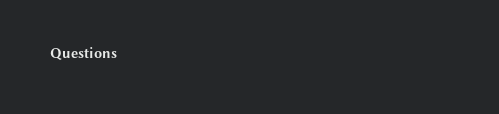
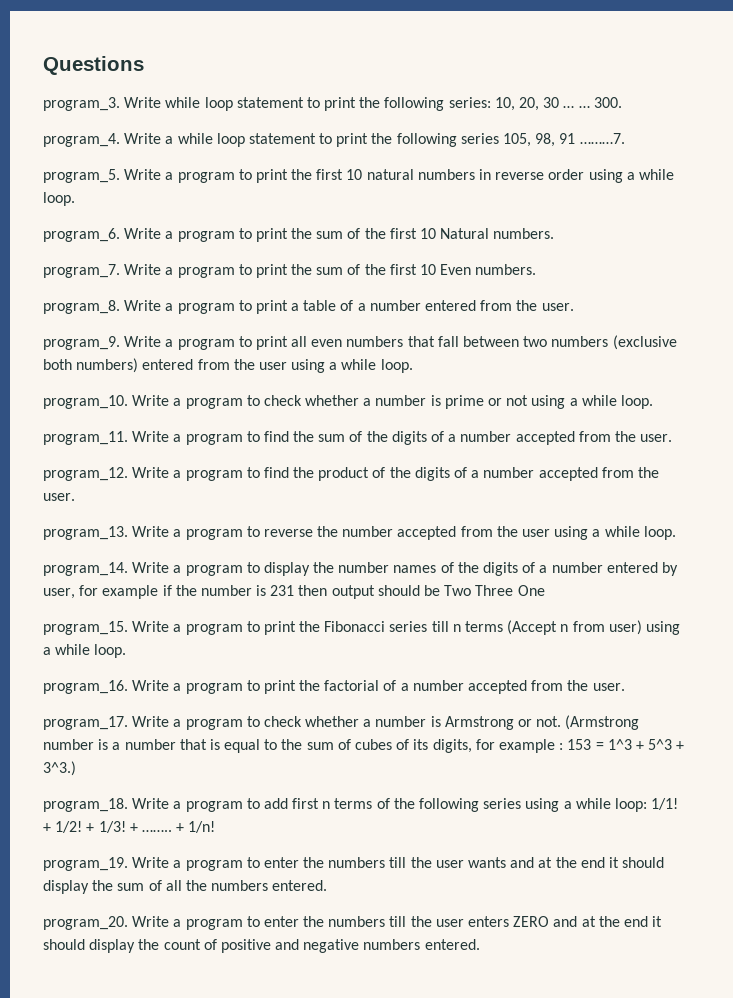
(117, 53) none -> [43,97,622,111] [43,133,625,147] [43,169,674,183] [43,192,75,206] [43,228,555,242] [43,264,537,278] [43,300,574,314] [43,335,677,350] [43,358,413,373] [43,395,653,409] [43,431,673,445] [43,467,659,481] [43,493,75,501] [43,526,676,540] [43,562,678,576] [43,585,545,599] [43,620,680,635] [43,644,127,658] [43,680,625,694] [43,715,640,730] [43,739,685,753] [43,761,76,776] [43,798,679,812] [43,821,216,833] [43,857,665,871] [43,880,328,894] [43,916,663,930] [43,939,480,953] // program_3. Write while loop statement to print the following series: 10, 20, 30 … … 300. // program_4. Write a while loop statement to print the following series 105, 98, 91 ………7. // program_5. Write a program to print the first 10 natural numbers in reverse order using a while loop. // program_6. Write a program to print the sum of the first 10 Natural numbers. // program_7. Write a program to print the sum of the first 10 Even numbers. // program_8. Write a program to print a table of a number entered from the user. // program_9. Write a program to print all even numbers that fall between two numbers (exclusive both numbers) entered from the user using a while loop. // program_10. Write a program to check whether a number is prime or not using a while loop. // program_11. Write a program to find the sum of the digits of a number accepted from the user. // program_12. Write a program to find the product of the digits of a number accepted from the user. // program_13. Write a program to reverse the number accepted from the user using a while loop. // program_14. Write a program to display the number names of the digits of a number entered by user, for example if the number is 231 then output should be Two Three One // program_15. Write a program to print the Fibonacci series till n terms (Accept n from user) using a while loop. // program_16. Write a program to print the factorial of a number accepted from the user. // program_17. Write a program to check whether a number is Armstrong or not. (Armstrong number is a number that is equal to the sum of cubes of its digits, for example : 153 = 1^3 + 5^3 + 3^3.) // program_18. Write a program to add first n terms of the following series using a while loop: 1/1! + 1/2! + 1/3! + …….. + 1/n! // program_19. Write a program to enter the numbers till the user wants and at the end it should display the sum of all the numbers entered. // program_20. Write a program to enter the numbers till the user enters ZERO and at the end it should display the count of positive and negative numbers entered.

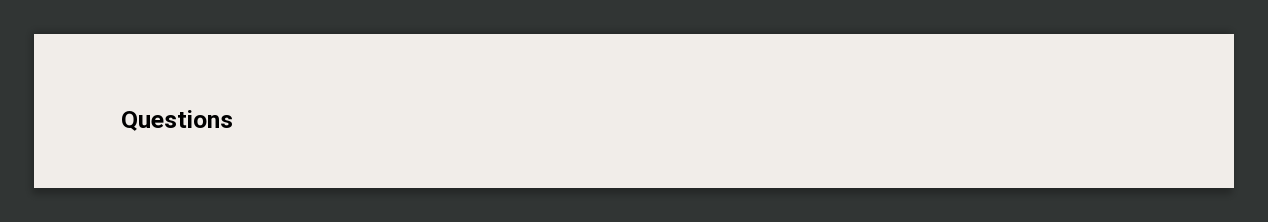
[43,97,622,111] [43,133,625,147] [43,169,674,183] [43,192,75,206] [43,228,555,242] [43,264,537,278] [43,300,574,314] [43,335,677,350] [43,358,413,373] [43,395,653,409] [43,431,673,445] [43,467,659,481] [43,493,75,501] [43,526,676,540] [43,562,678,576] [43,585,545,599] [43,620,680,635] [43,644,127,658] [43,680,625,694] [43,715,640,730] [43,739,685,753] [43,761,76,776] [43,798,679,812] [43,821,216,833] [43,857,665,871] [43,880,328,894] [43,916,663,930] [43,939,480,953] // program_3. Write while loop statement to print the following series: 10, 20, 30 … … 300. // program_4. Write a while loop statement to print the following series 105, 98, 91 ………7. // program_5. Write a program to print the first 10 natural numbers in reverse order using a while loop. // program_6. Write a program to print the sum of the first 10 Natural numbers. // program_7. Write a program to print the sum of the first 10 Even numbers. // program_8. Write a program to print a table of a number entered from the user. // program_9. Write a program to print all even numbers that fall between two numbers (exclusive both numbers) entered from the user using a while loop. // program_10. Write a program to check whether a number is prime or not using a while loop. // program_11. Write a program to find the sum of the digits of a number accepted from the user. // program_12. Write a program to find the product of the digits of a number accepted from the user. // program_13. Write a program to reverse the number accepted from the user using a while loop. // program_14. Write a program to display the number names of the digits of a number entered by user, for example if the number is 231 then output should be Two Three One // program_15. Write a program to print the Fibonacci series till n terms (Accept n from user) using a while loop. // program_16. Write a program to print the factorial of a number accepted from the user. // program_17. Write a program to check whether a number is Armstrong or not. (Armstrong number is a number that is equal to the sum of cubes of its digits, for example : 153 = 1^3 + 5^3 + 3^3.) // program_18. Write a program to add first n terms of the following series using a while loop: 1/1! + 1/2! + 1/3! + …….. + 1/n! // program_19. Write a program to enter the numbers till the user wants and at the end it should display the sum of all the numbers entered. // program_20. Write a program to enter the numbers till the user enters ZERO and at the end it should display the count of positive and negative numbers entered. -> (233, 120) none

